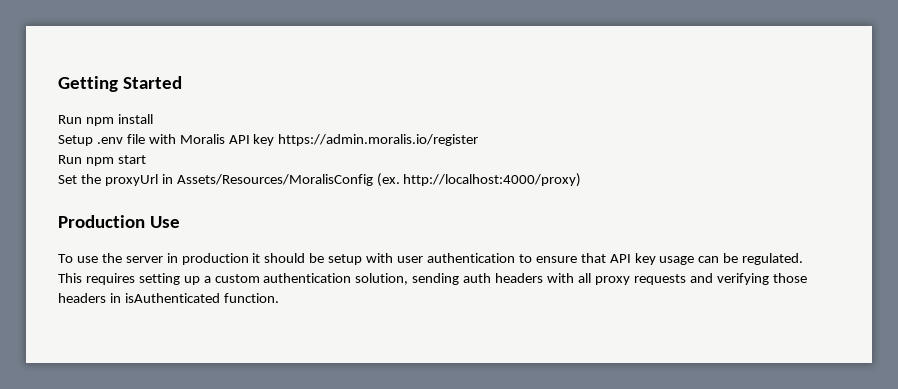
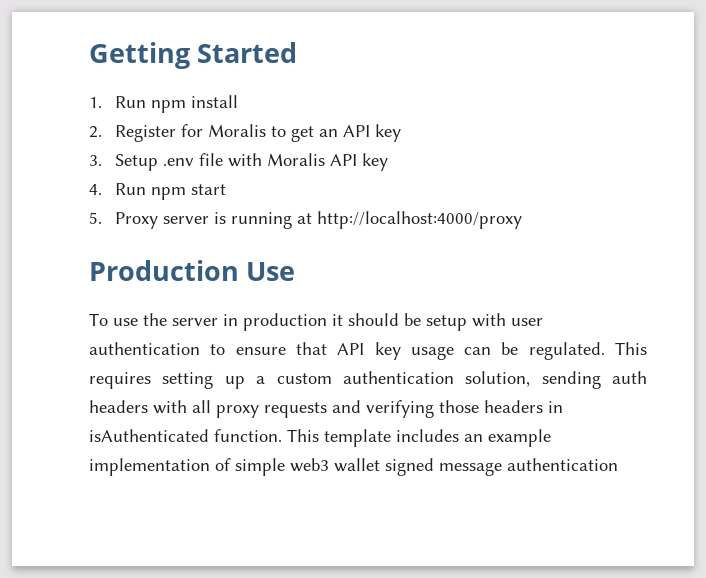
(182, 82) none -> [89,97,102,108] 1.
(153, 119) none -> [89,124,401,142] [89,155,102,166] 2. Register for Moralis to get an API key // 3.
[278,134,479,146] https://admin.moralis.io/register // -> [89,184,102,195] // 4.
[58,173,582,187] Set the proxyUrl in Assets/Resources/MoralisConfig (ex. http://localhost:4000/proxy) -> [89,211,522,229] 5. Proxy server is running at http://localhost:4000/proxy
(279, 298) none -> [287,429,551,447] [89,458,618,476] This template includes an example implementation of simple web3 wallet signed message authentication

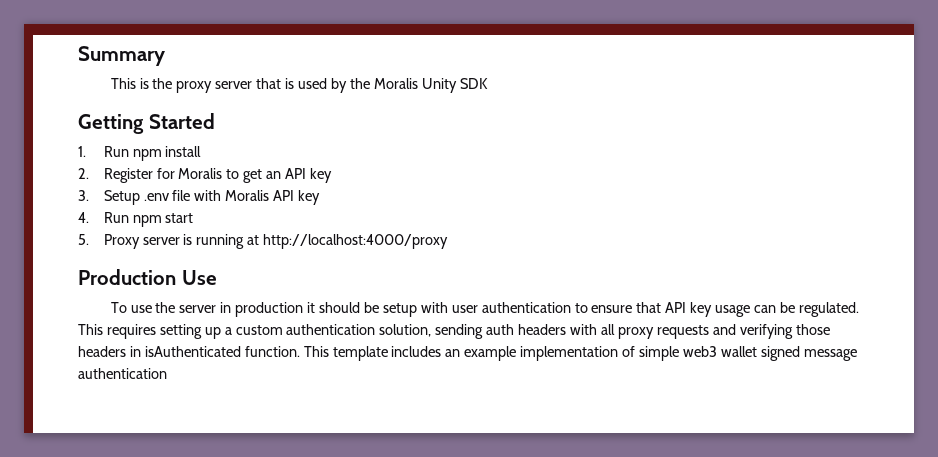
(89, 55) none -> [78,46,165,66] [110,78,488,93] Summary // This is the proxy server that is used by the Moralis Unity SDK //

